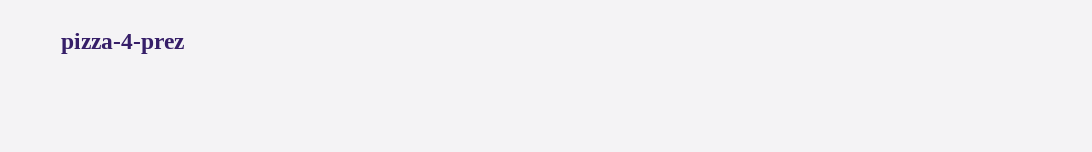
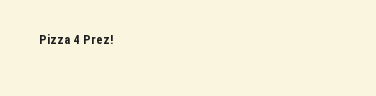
[61,33,184,54] pizza-4-prez -> [39,34,114,44] Pizza 4 Prez!

